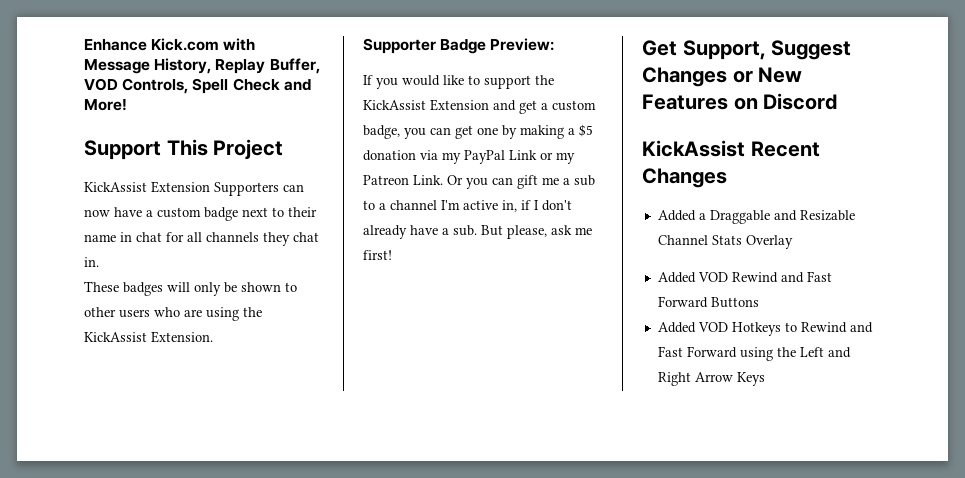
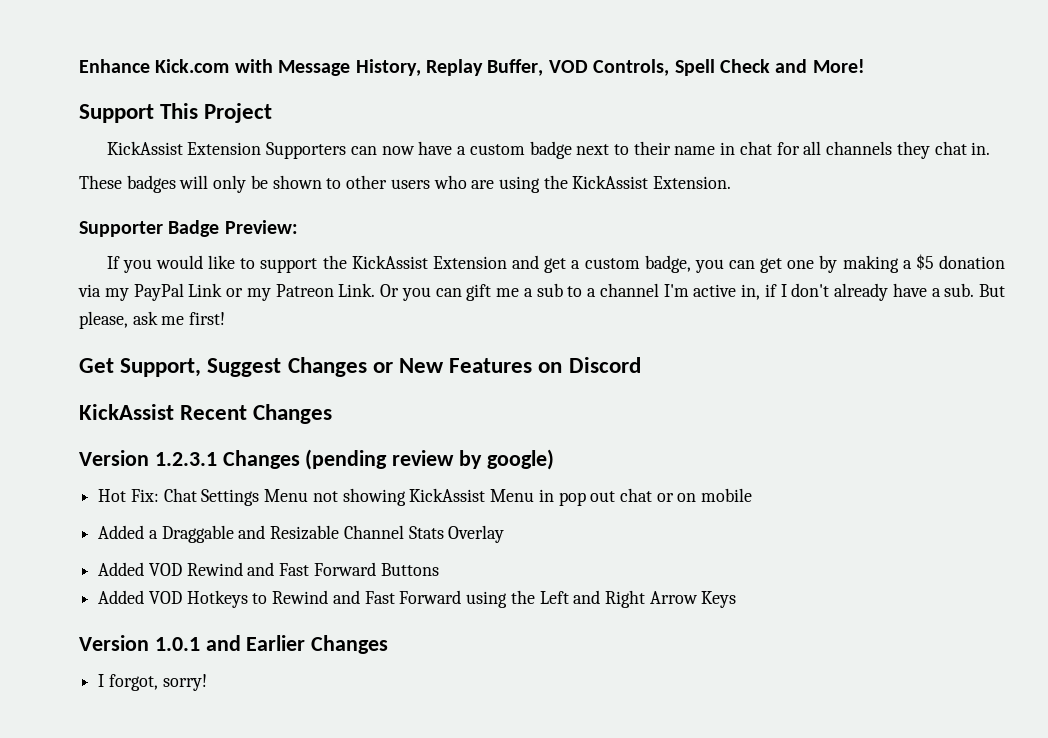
(727, 178) none -> [79,449,554,470] [98,488,753,506] // Version 1.2.3.1 Changes (pending review by google) // Hot Fix: Chat Settings Menu not showing KickAssist Menu in pop out chat or on mobile
(765, 379) none -> [79,635,389,654] [98,674,207,691] // Version 1.0.1 and Earlier Changes // I forgot, sorry!

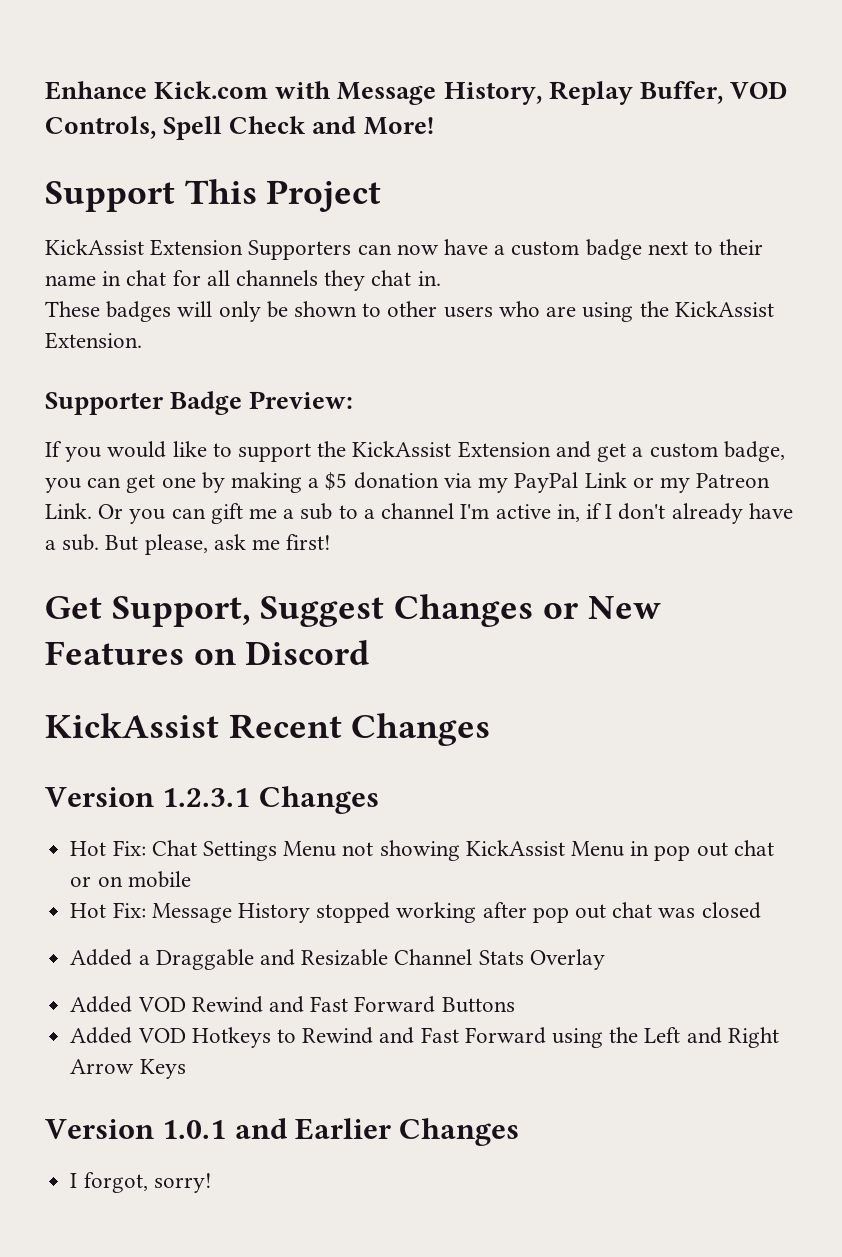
[305,449,554,470] (pending review by google) -> (379, 800) none
(753, 495) none -> [70,902,761,923] // Hot Fix: Message History stopped working after pop out chat was closed

